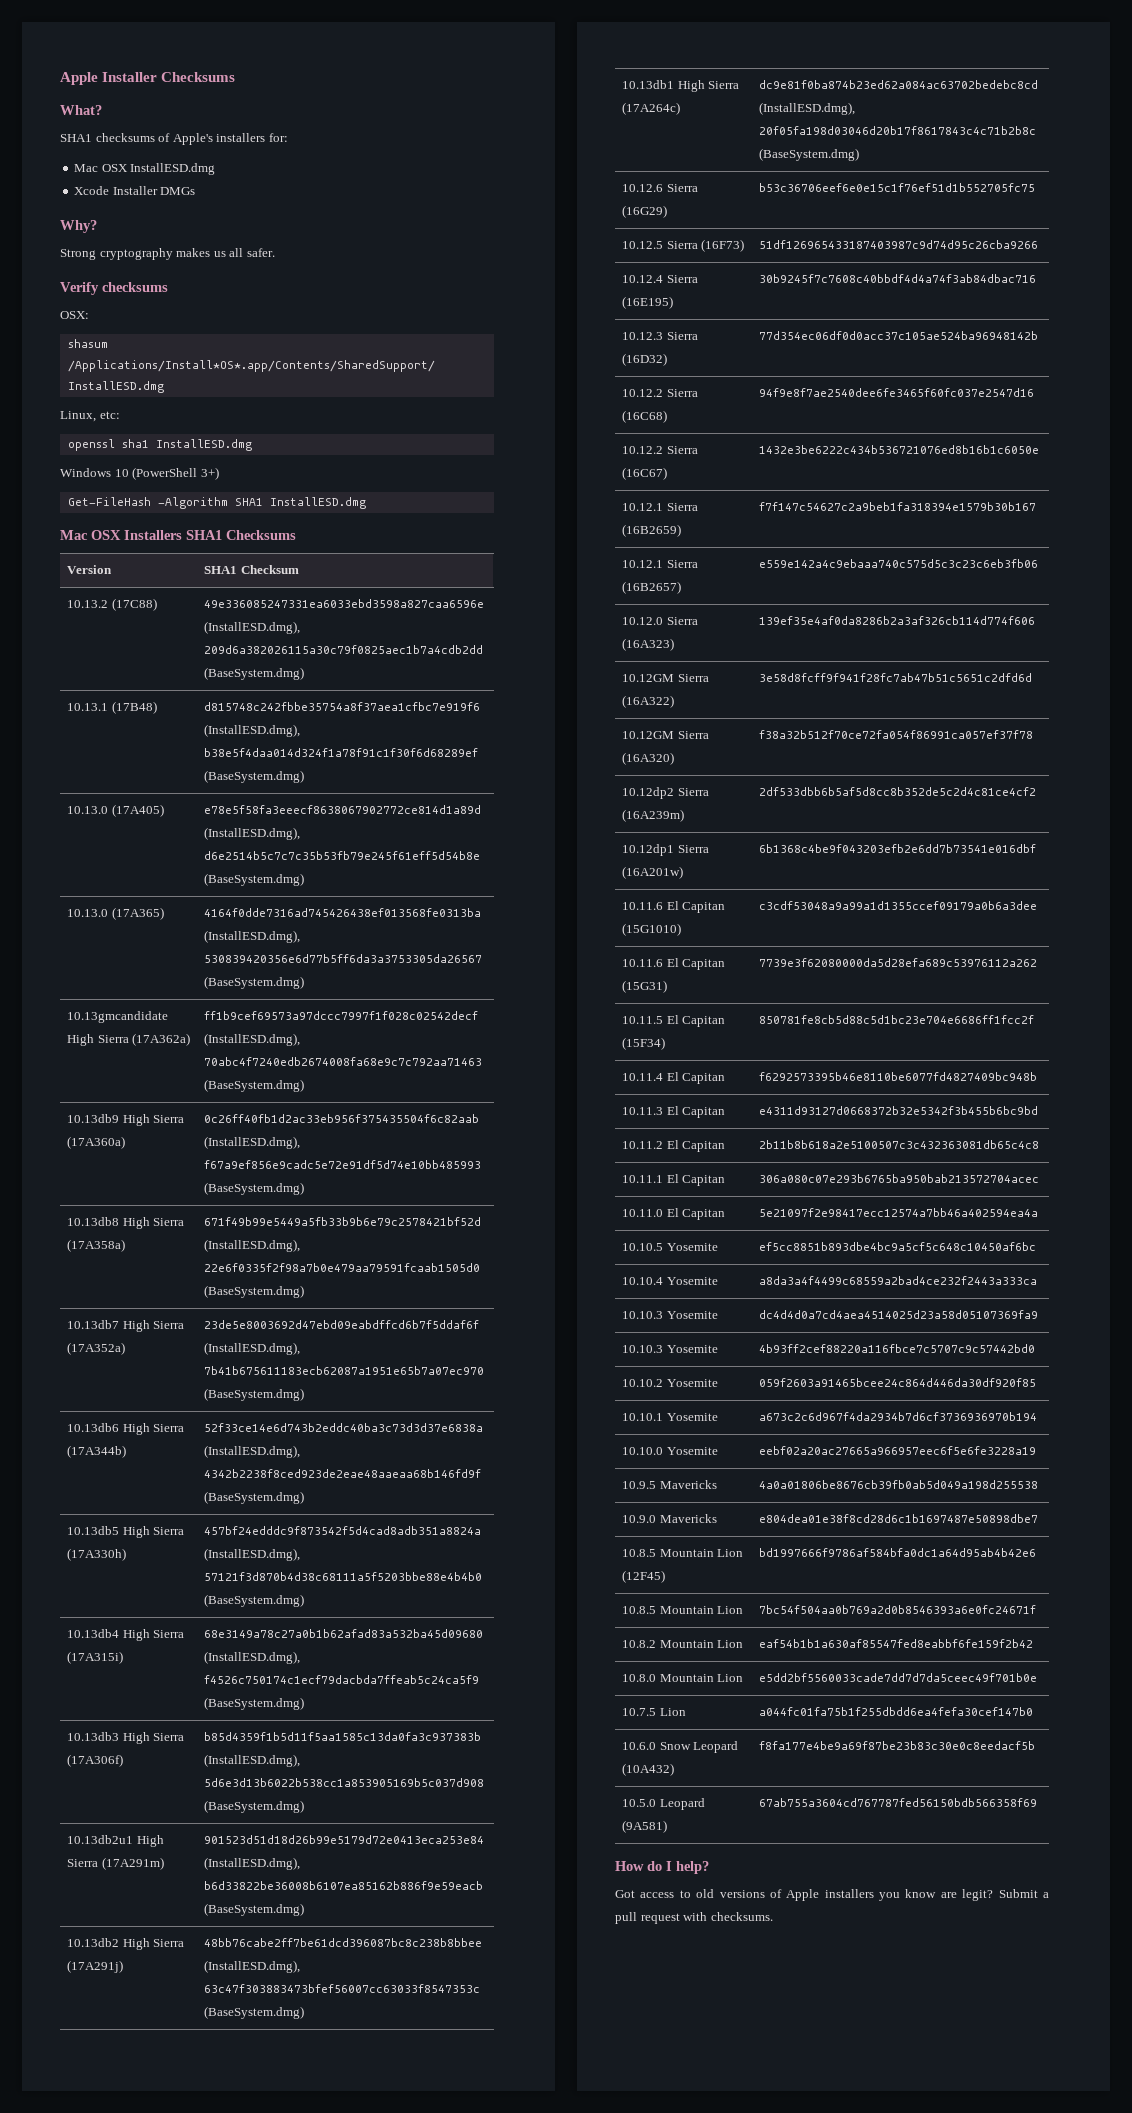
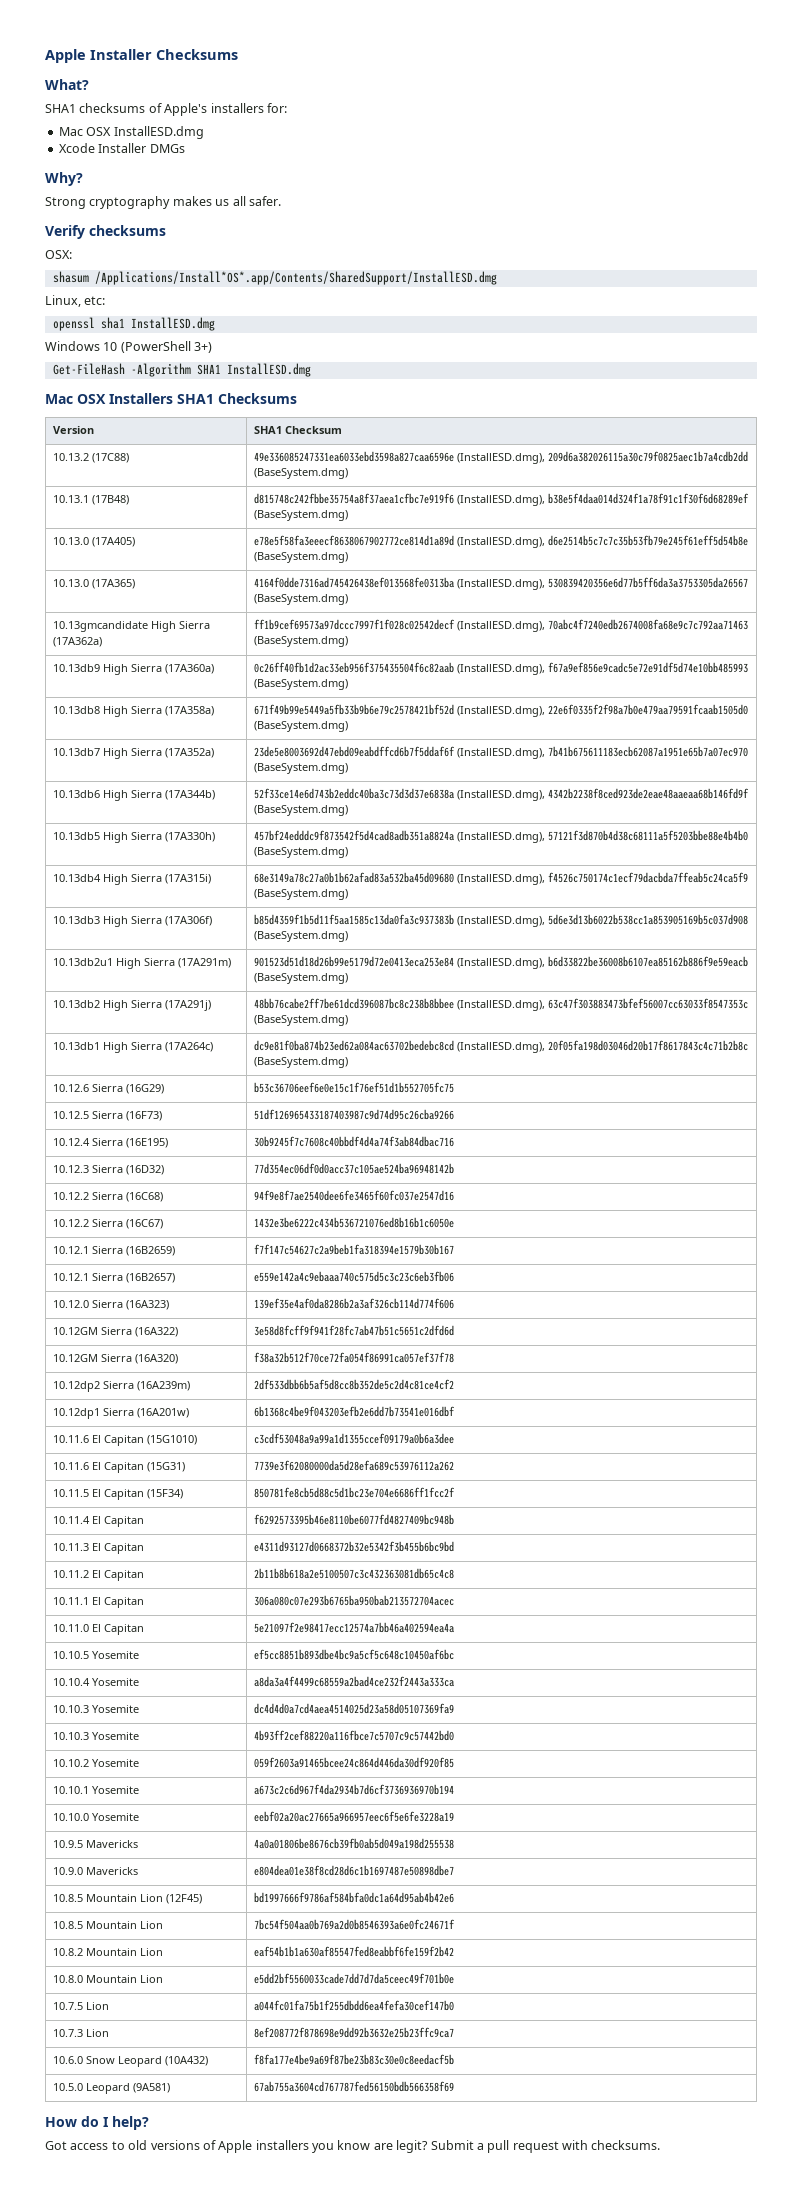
(1034, 1711) none -> [52,2029,109,2037] [253,2027,454,2038] // 10.7.3 Lion | 8ef208772f878698e9dd92b3632e25b23ffc9ca7

